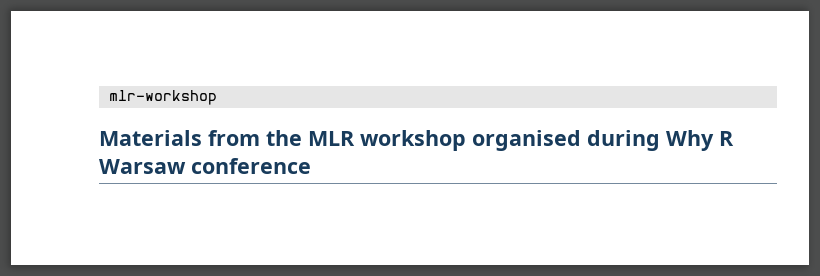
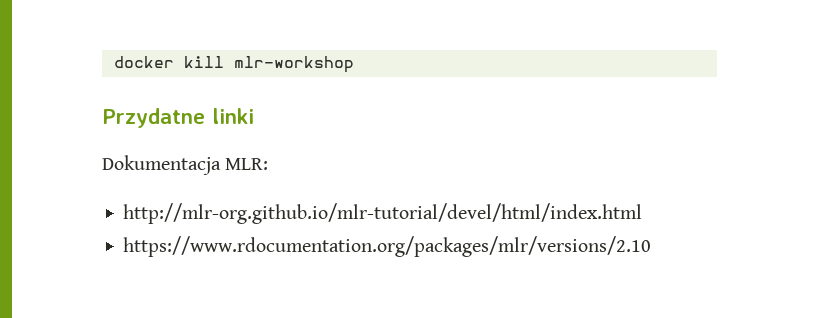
(109, 97) none -> [113,56,224,68] docker kill
[99,130,734,151] [99,158,311,174] Materials from the MLR workshop organised during Why R Warsaw conference -> [102,108,254,128] [102,155,269,175] [123,203,643,224] [123,236,652,257] Przydatne linki // Dokumentacja MLR: // http://mlr-org.github.io/mlr-tutorial/devel/html/index.html // https://www.rdocumentation.org/packages/mlr/versions/2.10

